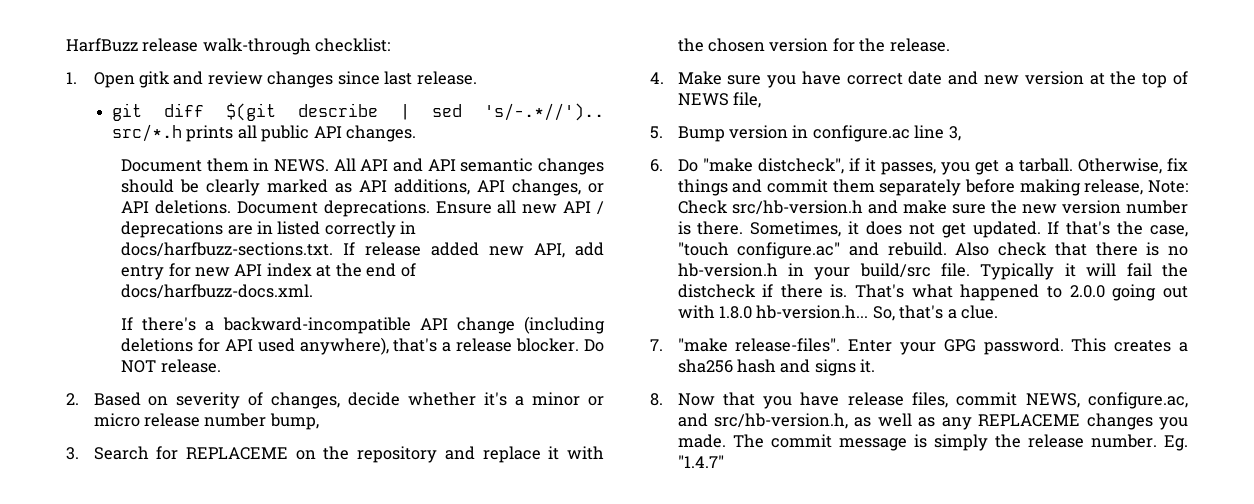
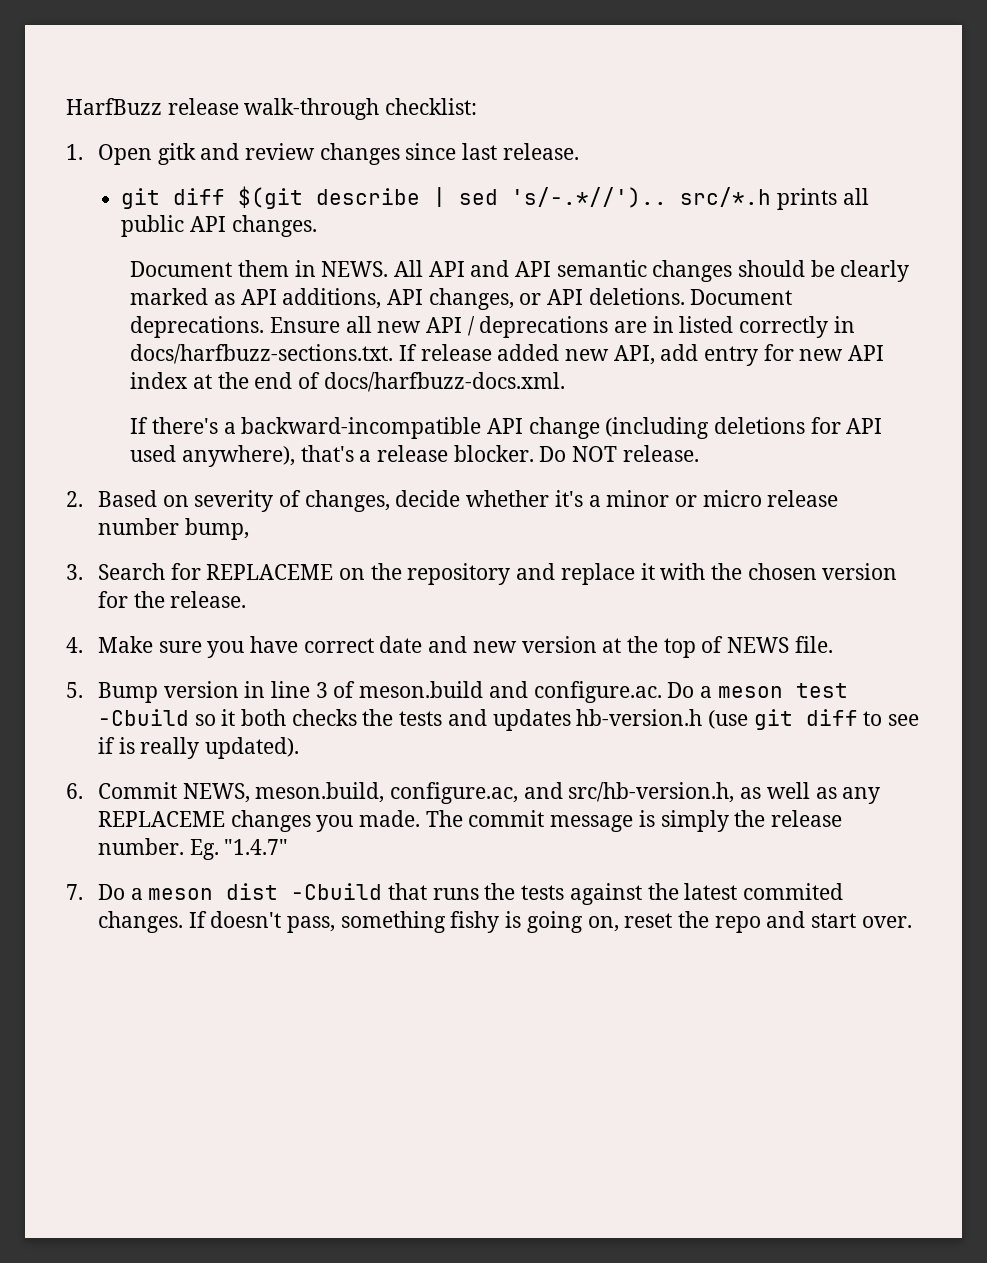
[732,92,761,108] file, -> [794,636,833,653] file.
[812,125,961,142] [650,158,1188,175] [677,179,1188,196] [677,200,1188,215] [677,221,1188,238] [677,242,1188,259] [677,263,1188,280] [677,284,1188,301] [677,305,999,321] [650,338,1188,355] [677,359,876,376] [650,392,1080,409] configure.ac line 3, // 6. Do "make distcheck", if it passes, you get a tarball. Otherwise, fix things and commit them separately before making release, Note: Check src/hb-version.h and make sure the new version number is there. Sometimes, it does not get updated. If that's the case, "touch configure.ac" and rebuild. Also check that there is no hb-version.h in your build/src file. Typically it will fail the distcheck if there is. That's what happened to 2.0.0 going out with 1.8.0 hb-version.h... So, that's a clue. // 7. "make release-files". Enter your GPG password. This creates a sha256 hash and signs it. // 8. Now that you have release files, commit NEWS, -> [271,681,848,703] [98,709,919,731] [98,737,300,759] [66,782,385,803] line 3 of meson.build and configure.ac. Do a meson test -Cbuild so it both checks the tests and updates hb-version.h (use git diff to see if is really updated). // 6. Commit NEWS, meson.build,
(724, 461) none -> [66,883,843,905] [98,911,912,933] // 7. Do a meson dist -Cbuild that runs the tests against the latest commited changes. If doesn't pass, something fishy is going on, reset the repo and start over.

